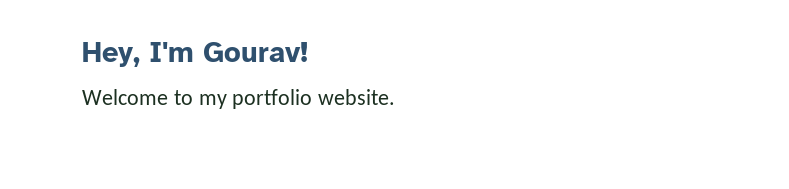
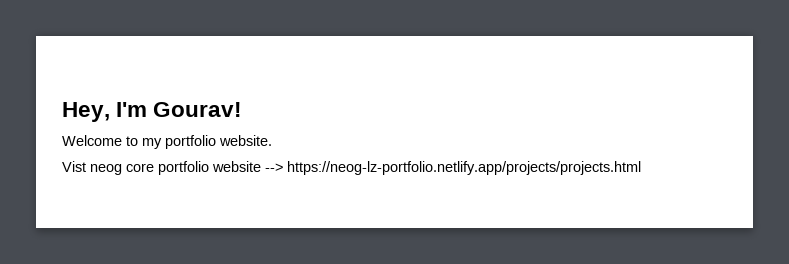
(396, 97) none -> [62,161,641,175] // Vist neog core portfolio website --> https://neog-lz-portfolio.netlify.app/projects/projects.html

